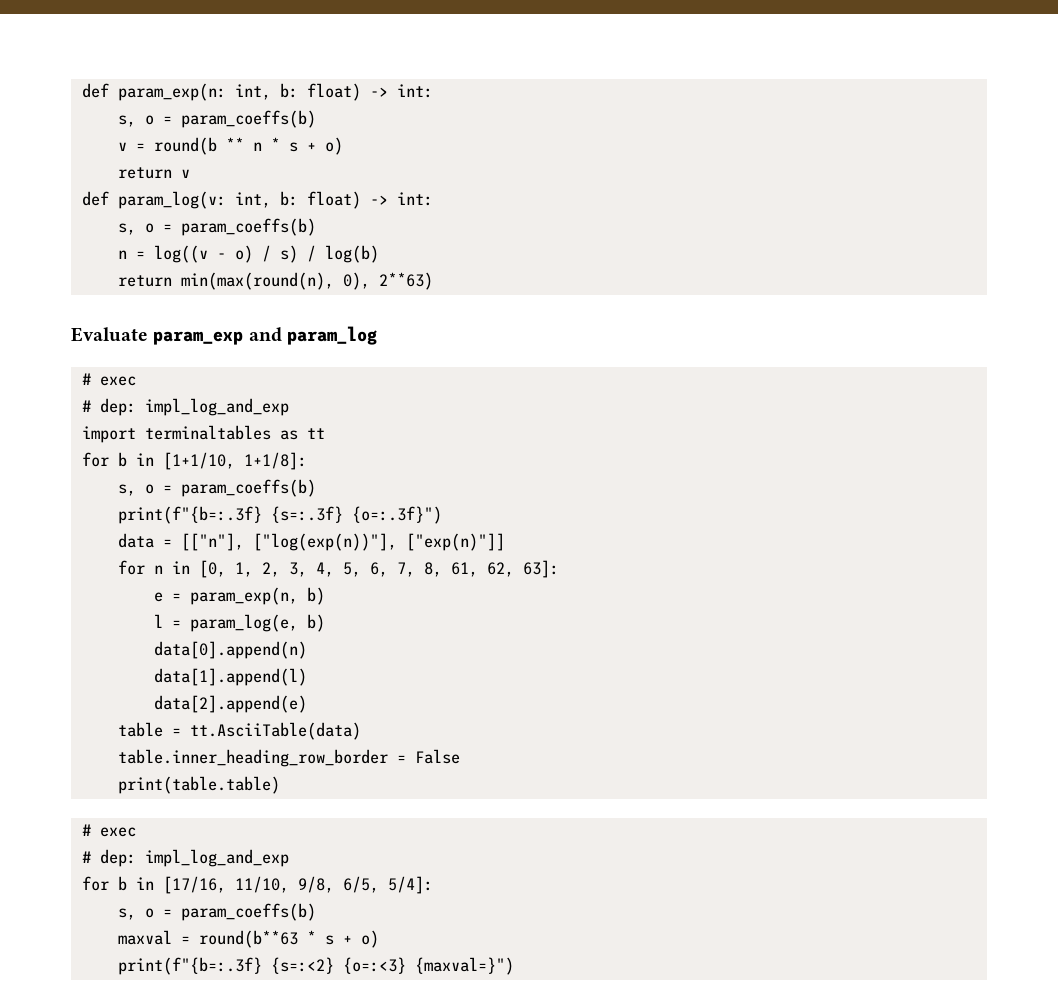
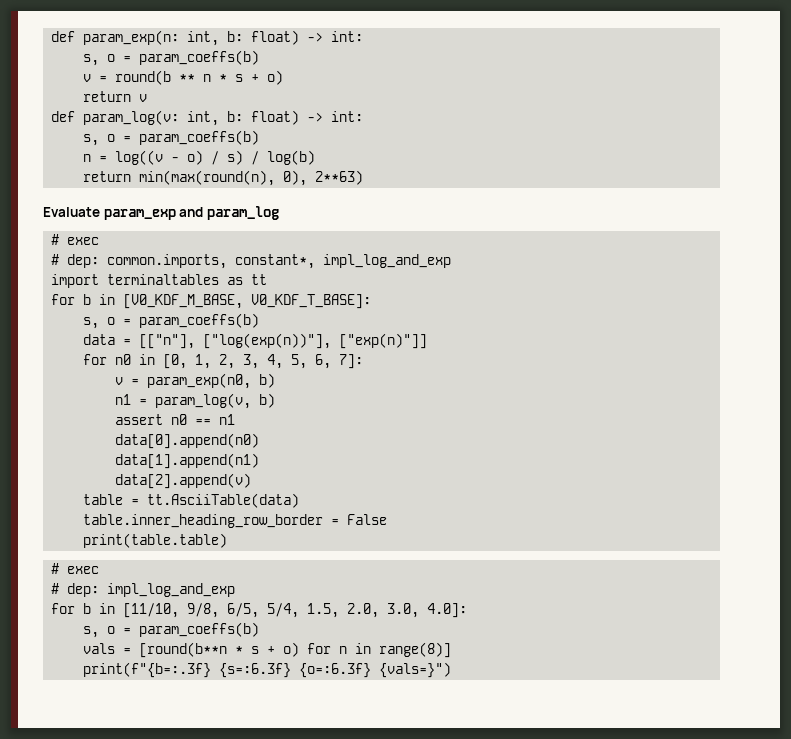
(136, 407) none -> [107,254,316,269] common.imports, constant*,
[162,452,307,470] [117,479,316,497] [117,506,442,524] [1+1/10, 1+1/8]: // s, o = param_coeffs(b) // print(f"{b=:.3f} {s=:.3f} {o=:.3f}") -> [123,294,372,309] [83,313,260,329] [V0_KDF_M_BASE, V0_KDF_T_BASE]: // s, o = param_coeffs(b)
[153,565,163,574] n -> [115,354,132,365] n0
[396,560,559,578] [153,587,325,605] [153,614,325,632] [153,641,307,659] [153,668,307,686] [153,695,307,713] 7, 8, 61, 62, 63]: // e = param_exp(n, b) // l = param_log(e, b) // data[0].append(n) // data[1].append(l) // data[2].append(e) -> [339,354,364,369] [115,373,276,389] [115,393,276,409] [115,414,236,425] [115,433,260,449] [115,453,260,469] [115,473,252,489] 7]: // v = param_exp(n0, b) // n1 = param_log(v, b) // assert n0 == n1 // data[0].append(n0) // data[1].append(n1) // data[2].append(v)
[162,876,433,894] [117,903,316,921] [117,930,379,948] [117,957,514,975] [17/16, 11/10, 9/8, 6/5, 5/4]: // s, o = param_coeffs(b) // maxval = round(b**63 * s + o) // print(f"{b=:.3f} {s=:<2} {o=:<3} {maxval=}") -> [123,603,468,618] [83,622,260,638] [83,642,452,658] [83,662,452,678] [11/10, 9/8, 6/5, 5/4, 1.5, 2.0, 3.0, 4.0]: // s, o = param_coeffs(b) // vals = [round(b**n * s + o) for n in range(8)] // print(f"{b=:.3f} {s=:6.3f} {o=:6.3f} {vals=}")

